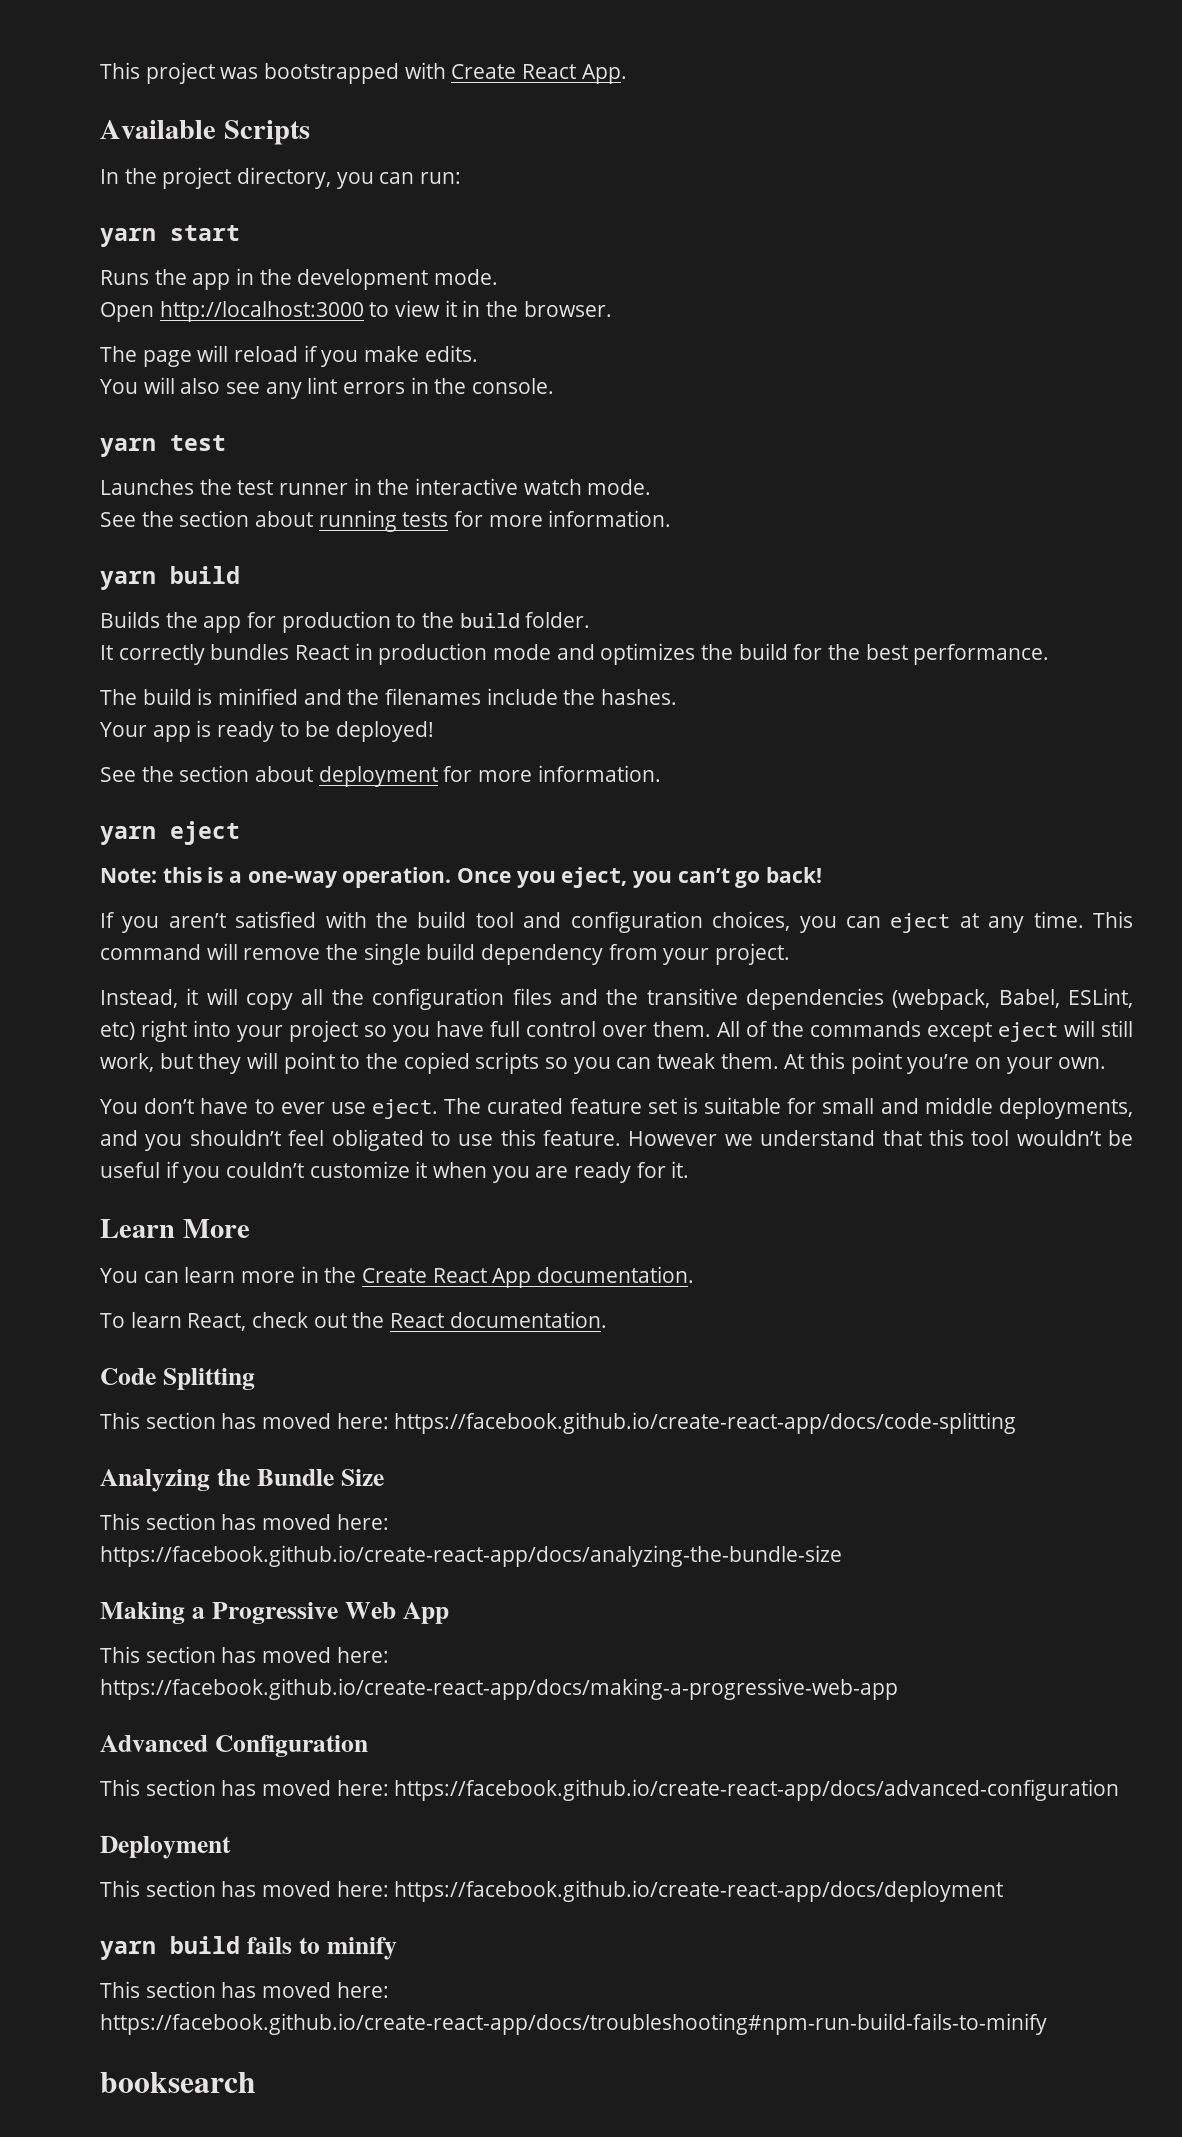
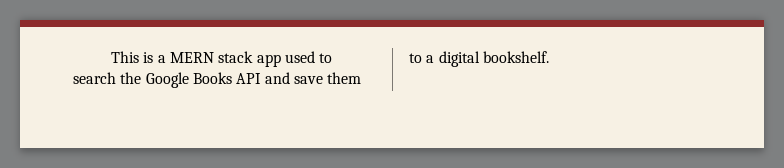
[100,62,627,84] [100,120,310,145] [100,167,462,189] [100,225,240,247] [100,268,499,290] [100,300,612,322] [100,345,478,367] [100,377,555,399] [100,435,226,457] [100,478,652,495] [100,510,672,532] [100,566,240,590] [100,611,591,633] [100,643,1050,665] [100,688,678,705] [100,720,435,742] [100,765,661,787] [100,821,240,845] [100,867,823,888] [100,911,1133,933] [100,943,791,965] [100,988,1133,1010] [100,1020,1133,1042] [100,1052,1107,1074] [100,1097,1133,1119] [100,1129,1133,1151] [100,1161,690,1183] [100,1219,250,1238] [100,1266,695,1288] [100,1311,607,1331] [100,1368,255,1390] [100,1412,1017,1434] [100,1469,384,1492] [100,1513,389,1530] [100,1545,842,1567] [100,1602,449,1624] [100,1646,389,1663] [100,1678,898,1700] [100,1735,368,1757] [100,1779,1120,1801] [100,1836,231,1859] [100,1880,1004,1902] [100,1936,397,1960] [100,1981,389,1998] [100,2013,1047,2035] [100,2072,256,2093] This project was bootstrapped with Create React App. // Available Scripts // In the project directory, you can run: // yarn start // Runs the app in the development mode. // Open http://localhost:3000 to view it in the browser. // The page will reload if you make edits. // You will also see any lint errors in the console. // yarn test // Launches the test runner in the interactive watch mode. // See the section about running tests for more information. // yarn build // Builds the app for production to the build folder. // It correctly bundles React in production mode and optimizes the build for the best performance. // The build is minified and the filenames include the hashes. // Your app is ready to be deployed! // See the section about deployment for more information. // yarn eject // Note: this is a one-way operation. Once you eject, you can’t go back! // If you aren’t satisfied with the build tool and configuration choices, you can eject at any time. This command will remove the single build dependency from your project. // Instead, it will copy all the configuration files and the transitive dependencies (webpack, Babel, ESLint, etc) right into your project so you have full control over them. All of the commands except eject will still work, but they will point to the copied scripts so you can tweak them. At this point you’re on your own. // You don’t have to ever use eject. The curated feature set is suitable for small and middle deployments, and you shouldn’t feel obligated to use this feature. However we understand that this tool wouldn’t be useful if you couldn’t customize it when you are ready for it. // Learn More // You can learn more in the Create React App documentation. // To learn React, check out the React documentation. // Code Splitting // This section has moved here: https://facebook.github.io/create-react-app/docs/code-splitting // Analyzing the Bundle Size // This section has moved here: https://facebook.github.io/create-react-app/docs/analyzing-the-bundle-size // Making a Progressive Web App // This section has moved here: https://facebook.github.io/create-react-app/docs/making-a-progressive-web-app // Advanced Configuration // This section has moved here: https://facebook.github.io/create-react-app/docs/advanced-configuration // Deployment // This section has moved here: https://facebook.github.io/create-react-app/docs/deployment // yarn build fails to minify // This section has moved here: https://facebook.github.io/create-react-app/docs/troubleshooting#npm-run-build-fails-to-minify // booksearch -> [110,51,333,67] [73,72,362,88] [409,51,549,67] This is a MERN stack app used to search the Google Books API and save them to a digital bookshelf.

